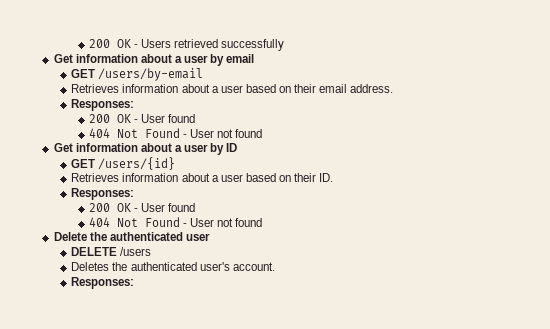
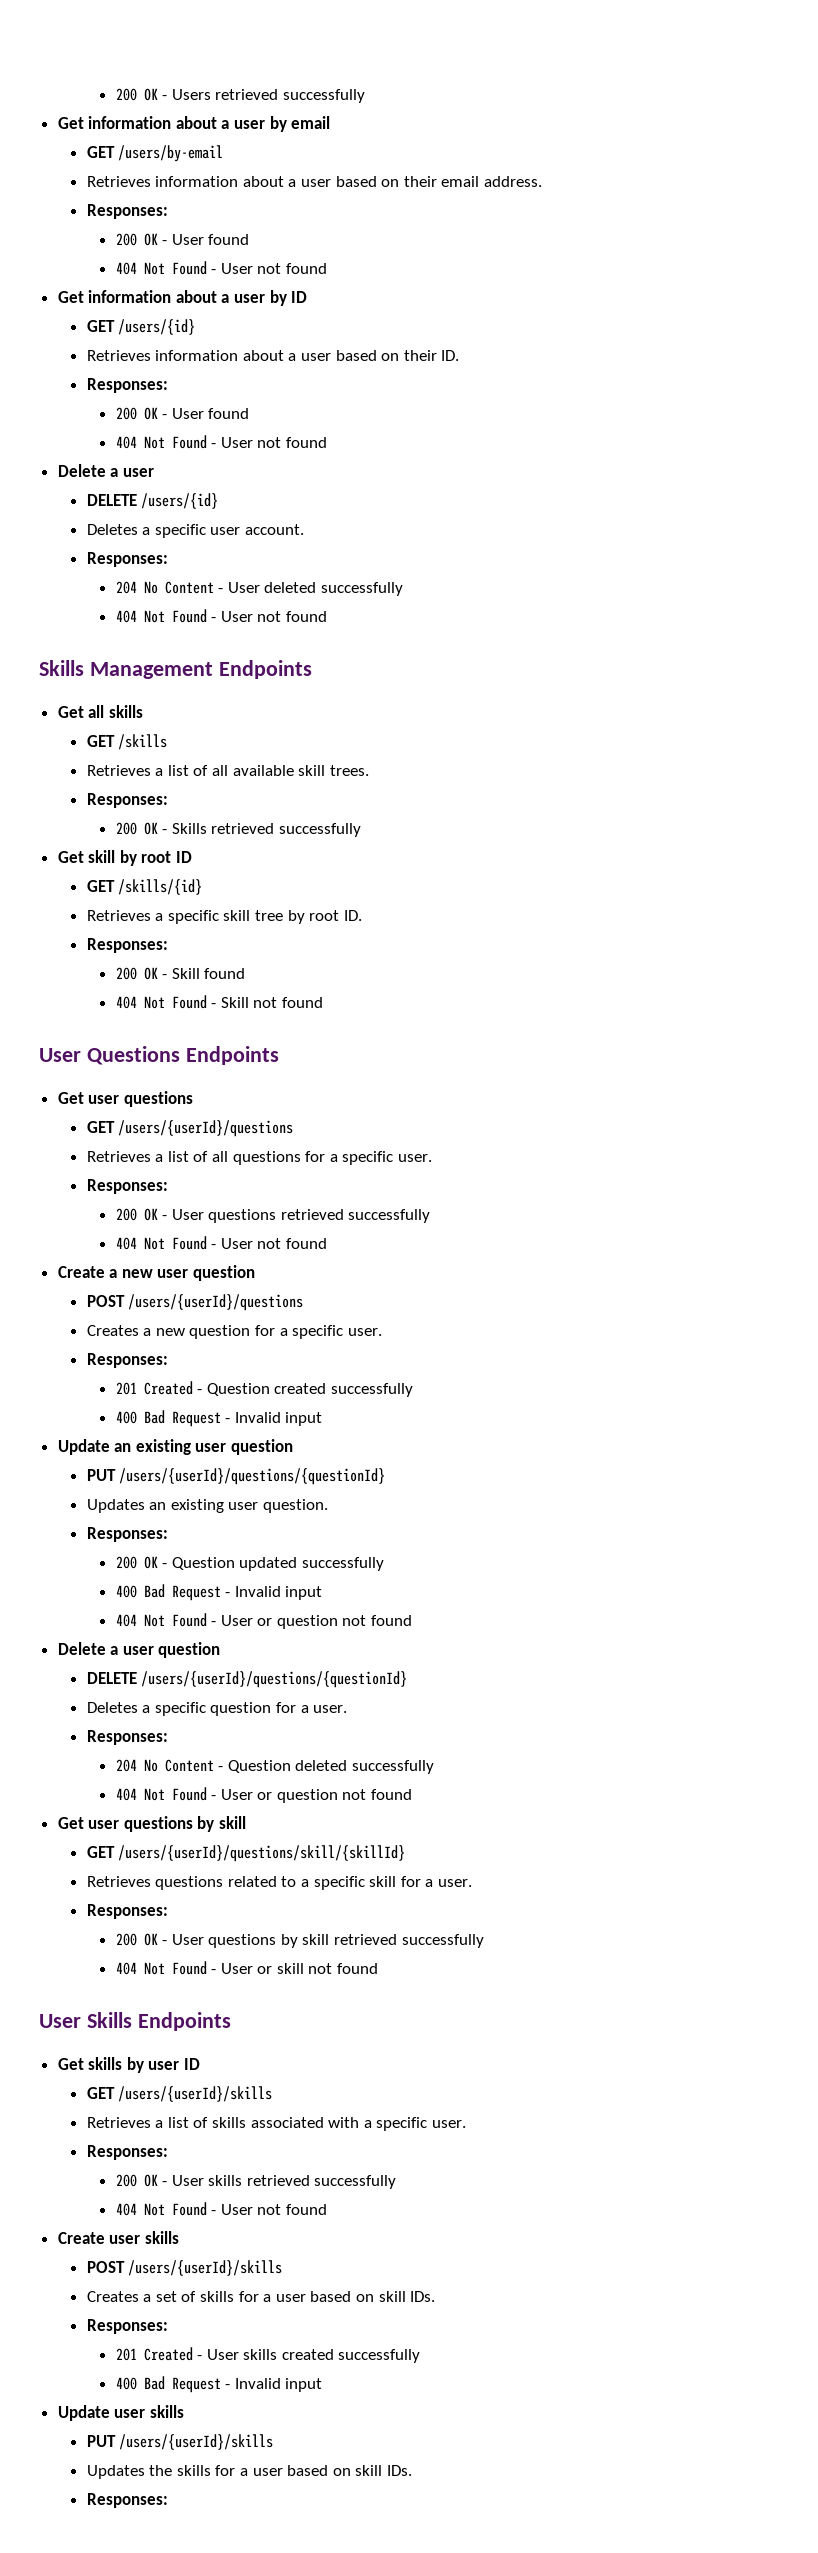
[89,232,183,241] the authenticated -> [110,468,119,477] a
[120,247,152,256] [71,262,230,271] /users // Deletes the authenticated user's -> [141,493,219,509] [86,524,241,538] /users/{id} // Deletes a specific user
(135, 283) none -> [115,581,403,596] [115,609,327,623] [39,660,312,679] [57,705,143,718] [86,734,168,750] [86,765,369,776] [86,793,168,808] [115,822,361,837] [57,850,193,866] [86,879,203,895] [86,910,362,924] [86,938,168,953] [115,967,246,980] [115,995,323,1009] [39,1046,279,1065] [57,1091,193,1107] [86,1120,294,1137] [86,1151,432,1165] [86,1179,168,1194] [115,1208,431,1223] [115,1236,327,1250] [57,1265,256,1281] [86,1294,304,1311] [86,1325,382,1339] [86,1353,168,1368] [115,1381,413,1397] [115,1410,323,1427] [57,1439,294,1455] [86,1468,386,1485] [86,1499,328,1513] [86,1527,168,1542] [115,1556,384,1571] [115,1584,323,1601] [115,1613,413,1629] [57,1642,221,1658] [86,1671,408,1688] [86,1702,348,1716] [86,1730,168,1745] [115,1759,434,1774] [115,1787,413,1803] [57,1816,247,1832] [86,1845,406,1862] [86,1876,472,1890] [86,1904,168,1919] [115,1933,484,1948] [115,1961,379,1975] [39,2012,231,2031] [57,2057,201,2073] [86,2086,273,2102] [86,2117,466,2131] [86,2145,168,2160] [115,2174,397,2189] [115,2202,327,2216] [57,2231,179,2244] [86,2260,283,2276] [86,2291,436,2302] [86,2319,168,2334] [115,2347,421,2363] [115,2376,323,2393] [57,2405,184,2421] [86,2434,274,2450] [86,2465,412,2479] [86,2493,168,2508] // 204 No Content - User deleted successfully // 404 Not Found - User not found // Skills Management Endpoints // Get all skills // GET /skills // Retrieves a list of all available skill trees. // Responses: // 200 OK - Skills retrieved successfully // Get skill by root ID // GET /skills/{id} // Retrieves a specific skill tree by root ID. // Responses: // 200 OK - Skill found // 404 Not Found - Skill not found // User Questions Endpoints // Get user questions // GET /users/{userId}/questions // Retrieves a list of all questions for a specific user. // Responses: // 200 OK - User questions retrieved successfully // 404 Not Found - User not found // Create a new user question // POST /users/{userId}/questions // Creates a new question for a specific user. // Responses: // 201 Created - Question created successfully // 400 Bad Request - Invalid input // Update an existing user question // PUT /users/{userId}/questions/{questionId} // Updates an existing user question. // Responses: // 200 OK - Question updated successfully // 400 Bad Request - Invalid input // 404 Not Found - User or question not found // Delete a user question // DELETE /users/{userId}/questions/{questionId} // Deletes a specific question for a user. // Responses: // 204 No Content - Question deleted successfully // 404 Not Found - User or question not found // Get user questions by skill // GET /users/{userId}/questions/skill/{skillId} // Retrieves questions related to a specific skill for a user. // Responses: // 200 OK - User questions by skill retrieved successfully // 404 Not Found - User or skill not found // User Skills Endpoints // Get skills by user ID // GET /users/{userId}/skills // Retrieves a list of skills associated with a specific user. // Responses: // 200 OK - User skills retrieved successfully // 404 Not Found - User not found // Create user skills // POST /users/{userId}/skills // Creates a set of skills for a user based on skill IDs. // Responses: // 201 Created - User skills created successfully // 400 Bad Request - Invalid input // Update user skills // PUT /users/{userId}/skills // Updates the skills for a user based on skill IDs. // Responses:

